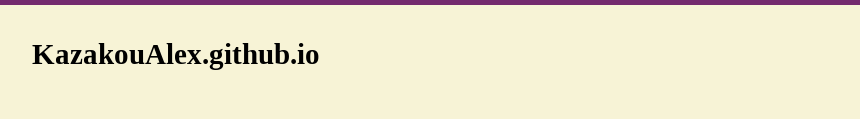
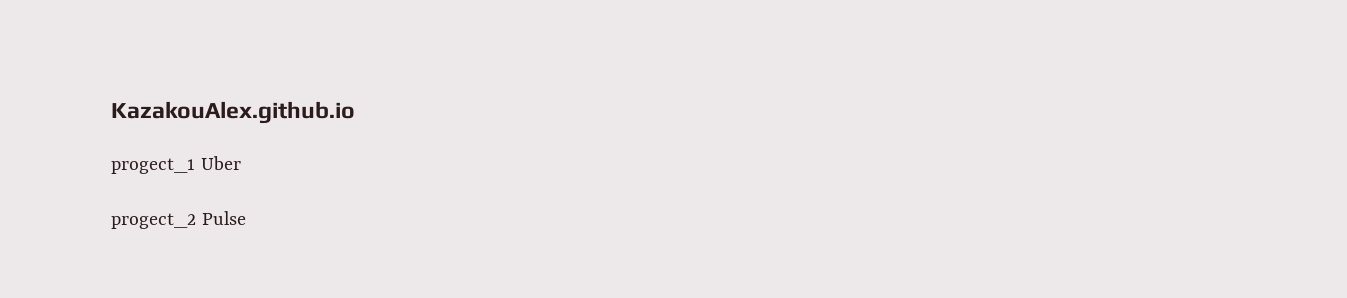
(320, 56) none -> [111,156,241,174] [111,211,246,229] // progect_1 Uber // progect_2 Pulse

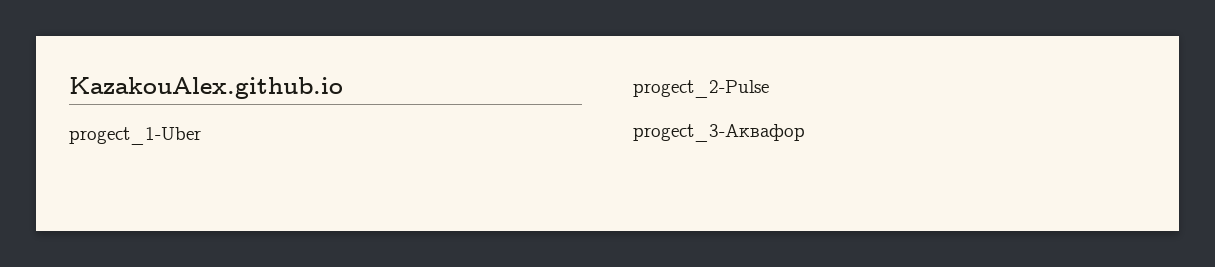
[111,156,241,174] [111,211,246,229] progect_1 Uber // progect_2 Pulse -> [69,127,201,145] [633,80,769,98] [633,124,805,142] progect_1-Uber // progect_2-Pulse // progect_3-Аквафор

